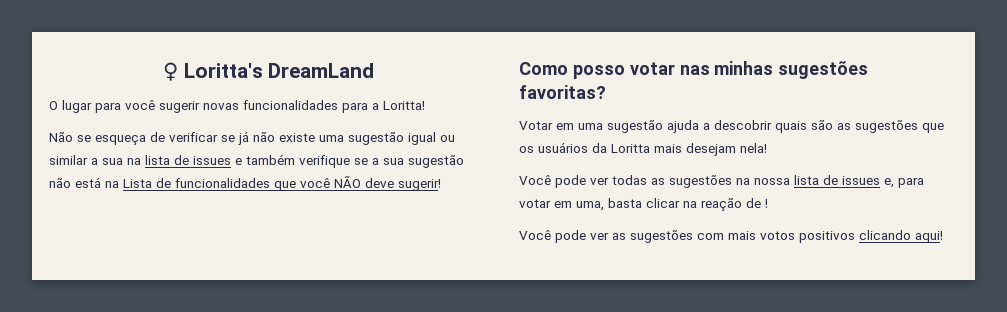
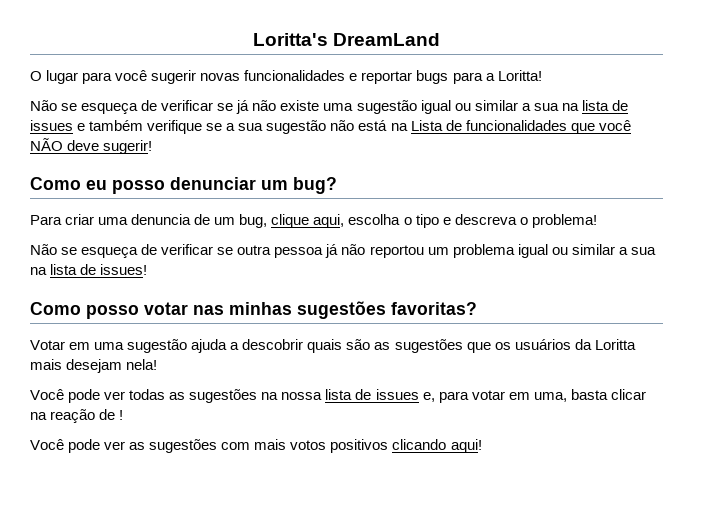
[162,62,178,81] ♀ -> (252, 39) none
(338, 105) none -> [349,70,449,84] e reportar bugs
(441, 185) none -> [30,177,337,194] [30,214,597,228] [30,244,656,258] [30,264,148,275] // Como eu posso denunciar um bug? // Para criar uma denuncia de um bug, clique aqui, escolha o tipo e descreva o problema! // Não se esqueça de verificar se outra pessoa já não reportou um problema igual ou similar a sua na lista de issues!

